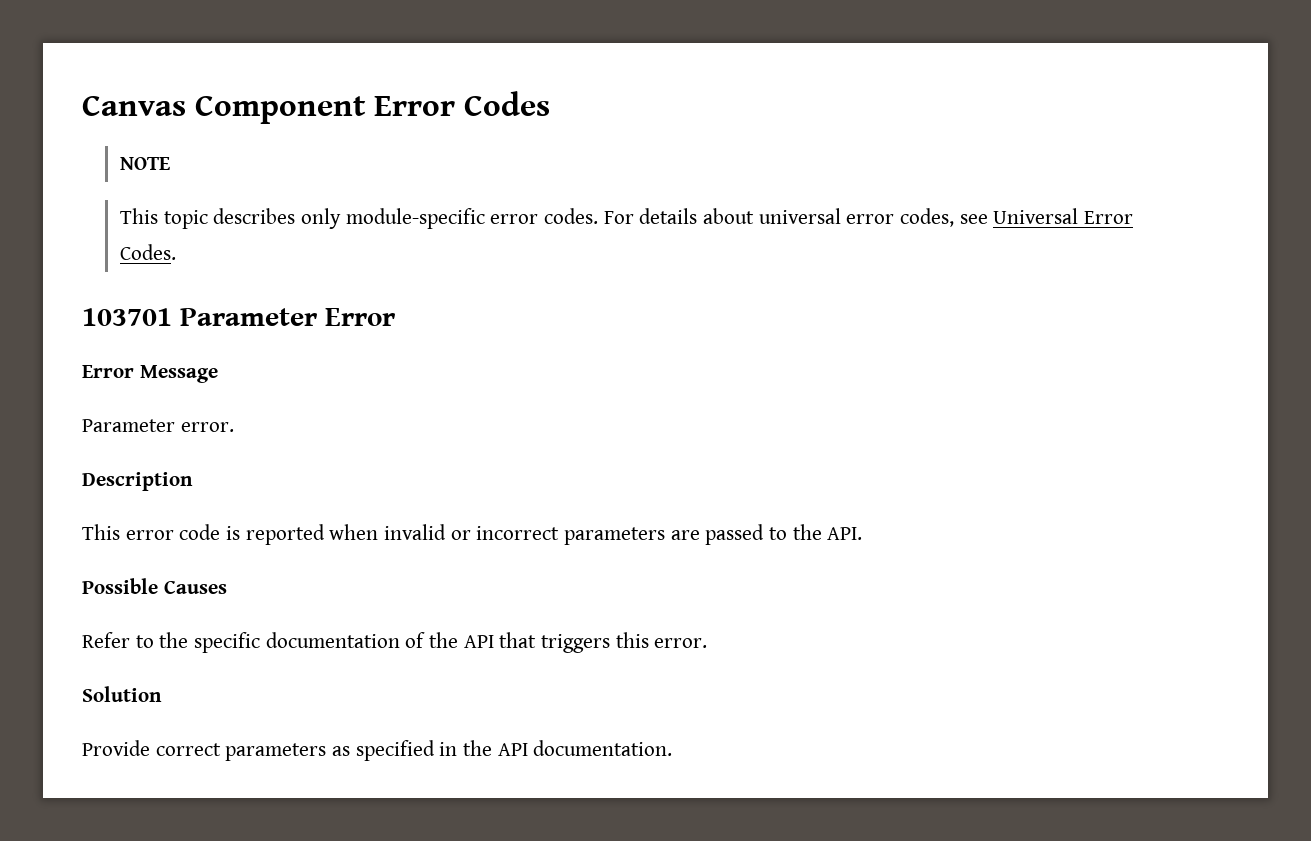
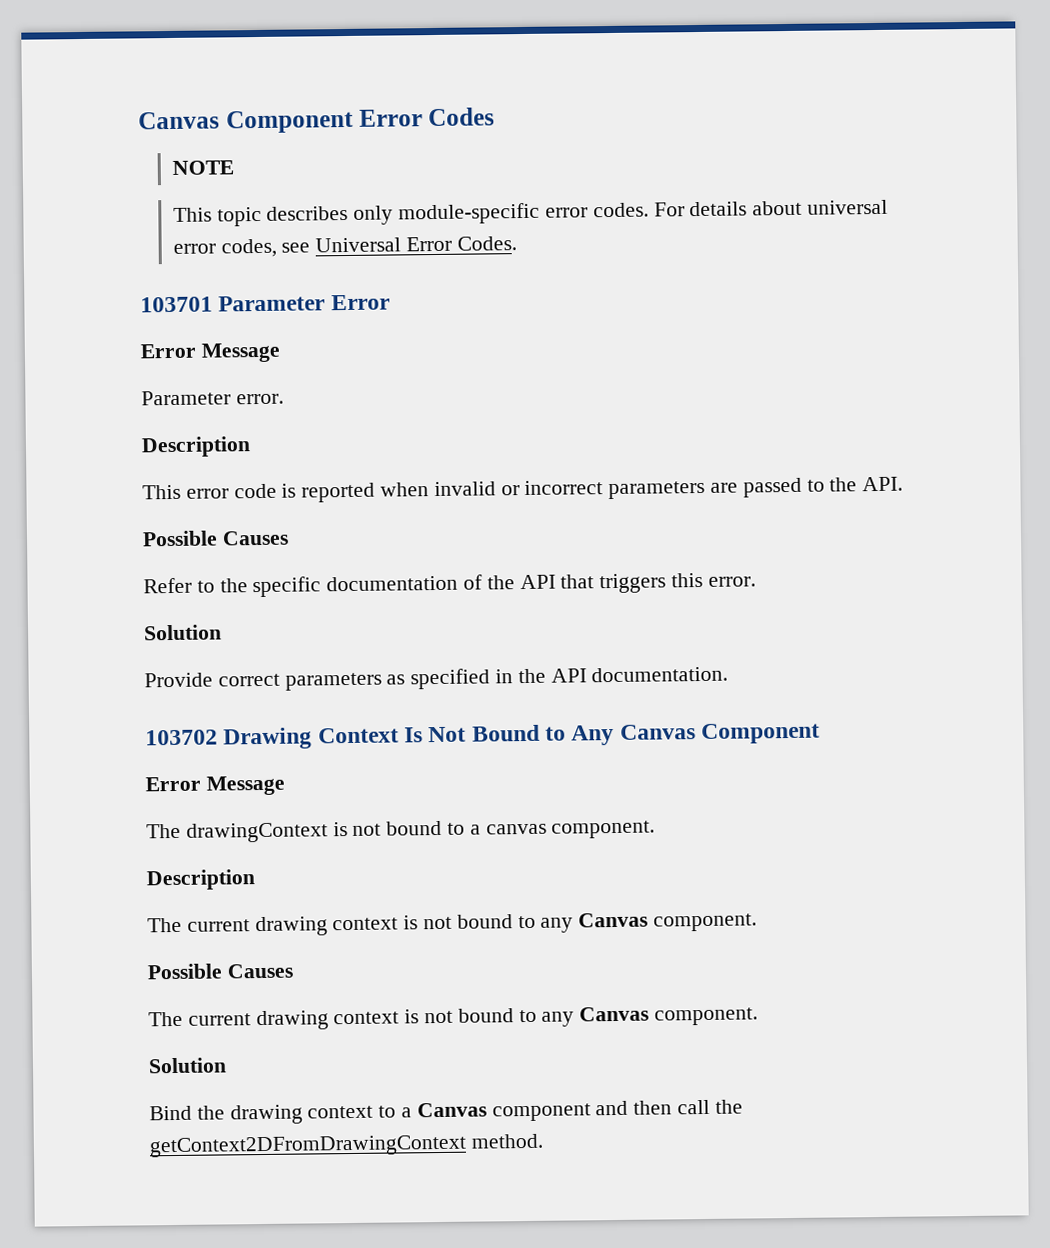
(673, 748) none -> [145,722,821,750] [145,775,285,796] [146,820,656,843] [146,869,255,891] [147,912,758,937] [147,963,293,980] [148,1006,759,1031] [148,1057,227,1074] [149,1099,743,1125] [149,1133,543,1158] // 103702 Drawing Context Is Not Bound to Any Canvas Component // Error Message // The drawingContext is not bound to a canvas component. // Description // The current drawing context is not bound to any Canvas component. // Possible Causes // The current drawing context is not bound to any Canvas component. // Solution // Bind the drawing context to a Canvas component and then call the getContext2DFromDrawingContext method.

